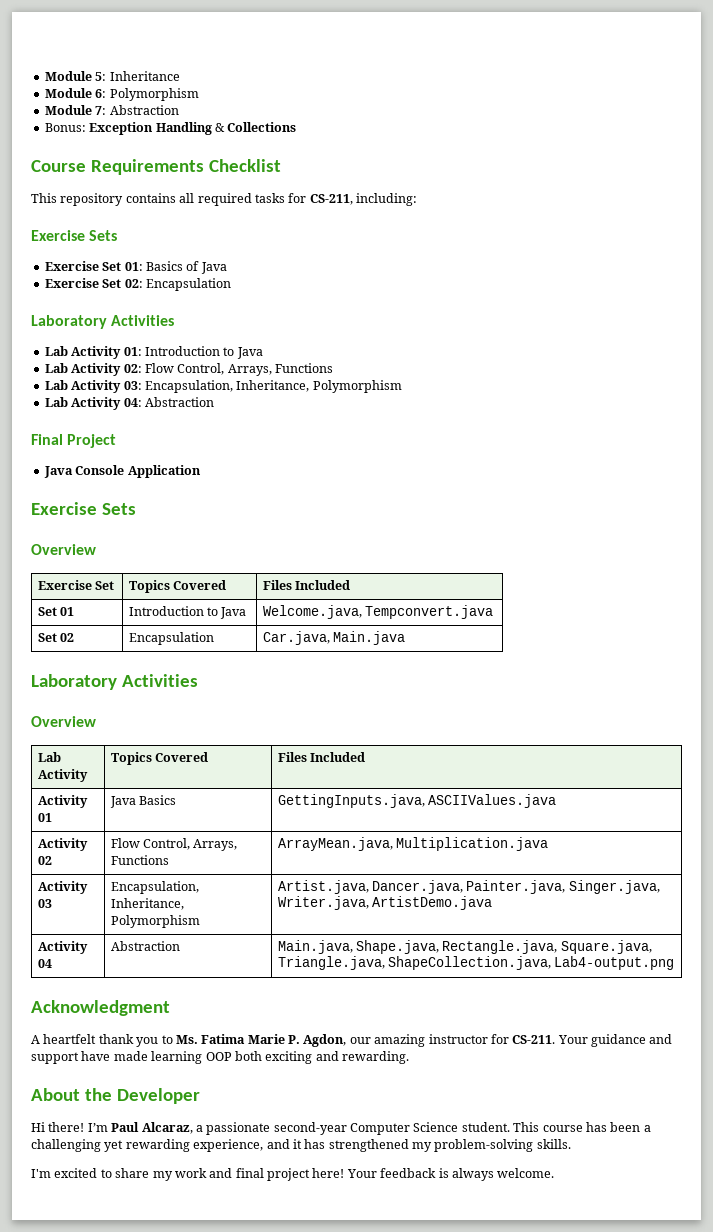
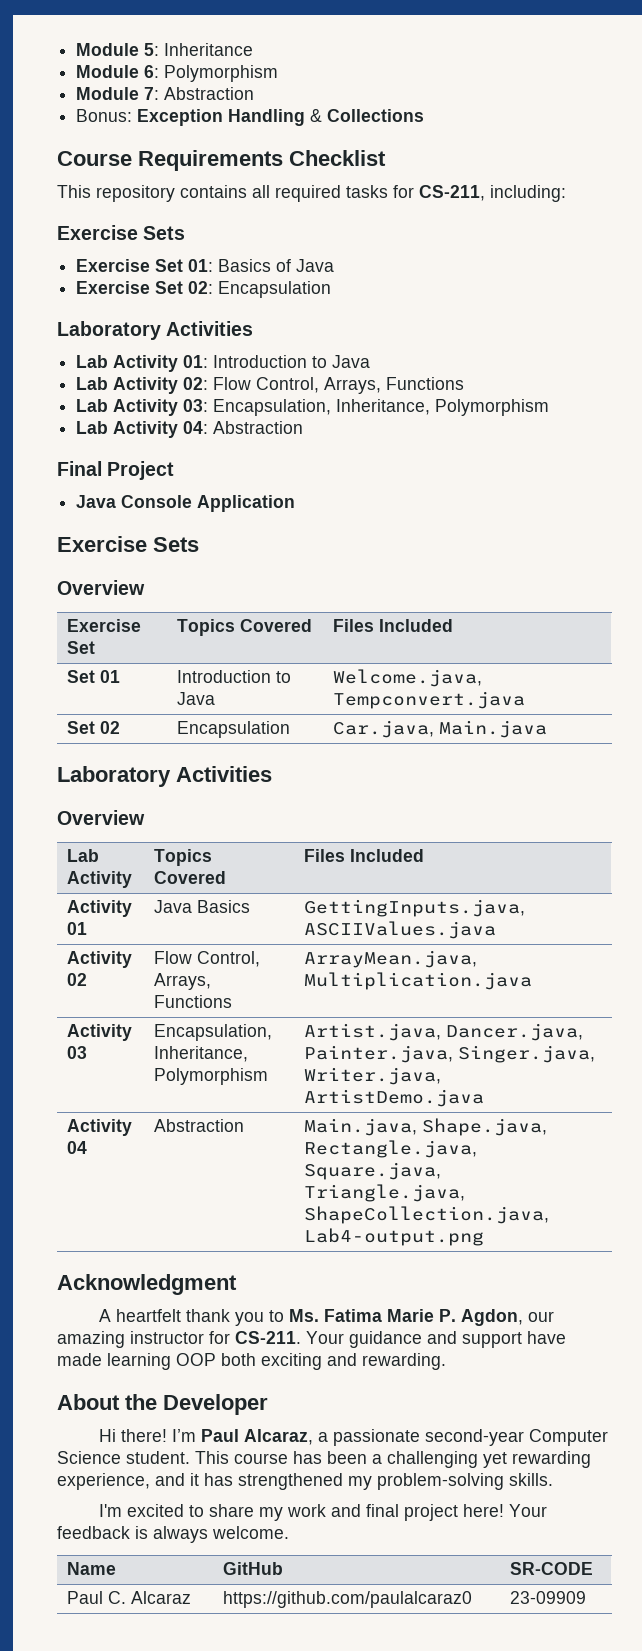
(555, 1173) none -> [66,1562,116,1575] [222,1562,283,1575] [509,1562,593,1575] [66,1591,191,1604] [222,1591,472,1608] [509,1591,586,1604] // Name | GitHub | SR-CODE // Paul C. Alcaraz | https://github.com/paulalcaraz0 | 23-09909

